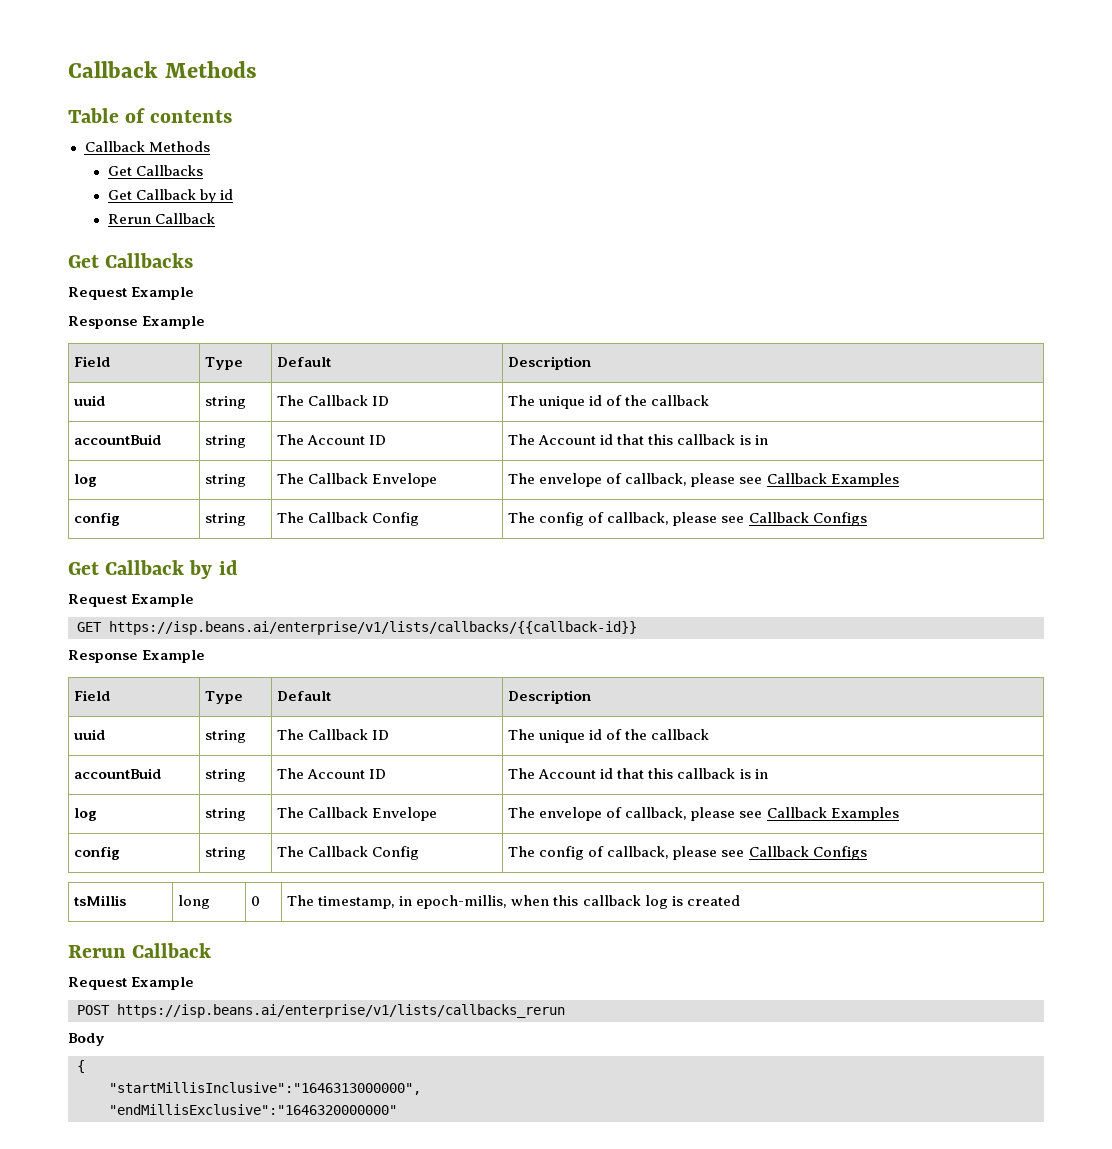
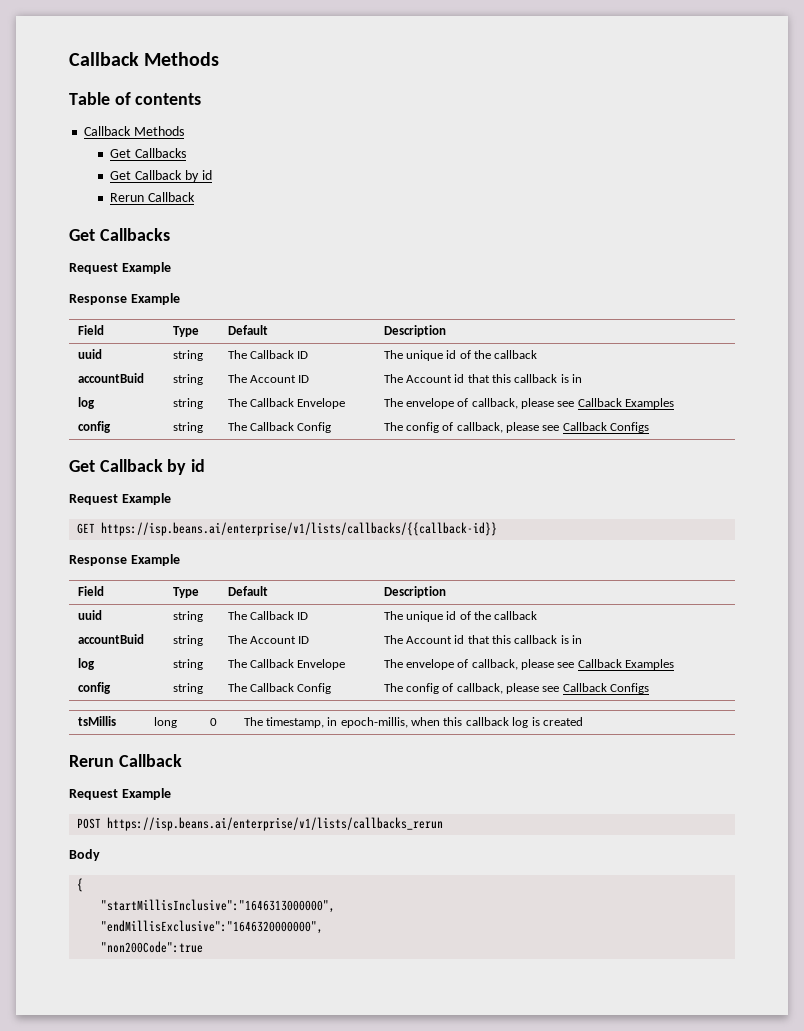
[109,1104,397,1115] "endMillisExclusive":"1646320000000" -> [101,920,324,934] [101,941,204,953] "endMillisExclusive":"1646320000000", // "non200Code":true

